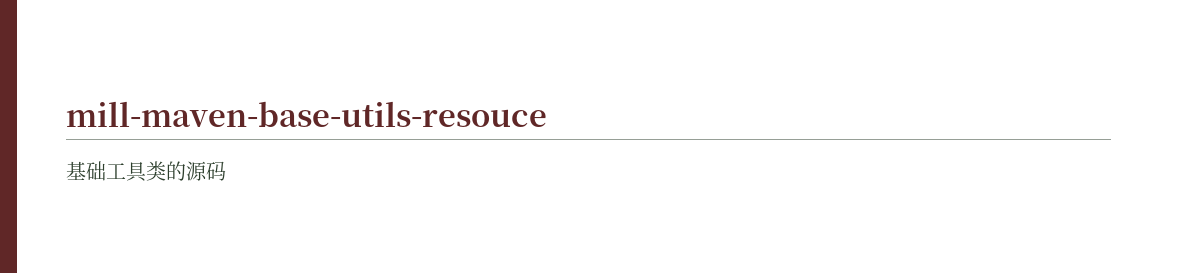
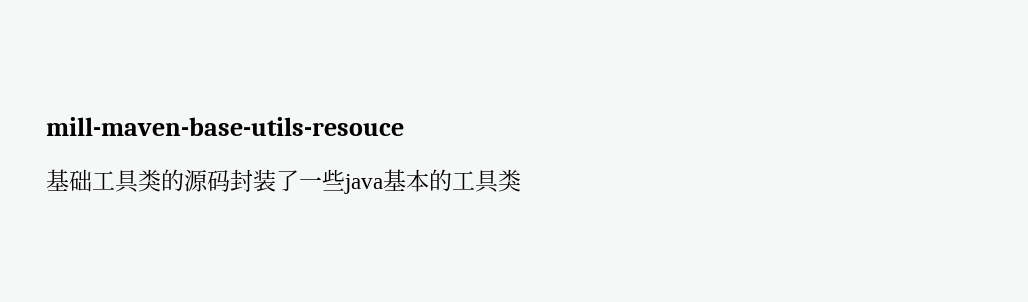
(226, 171) none -> [230,169,521,194] 封装了一些java基本的工具类

